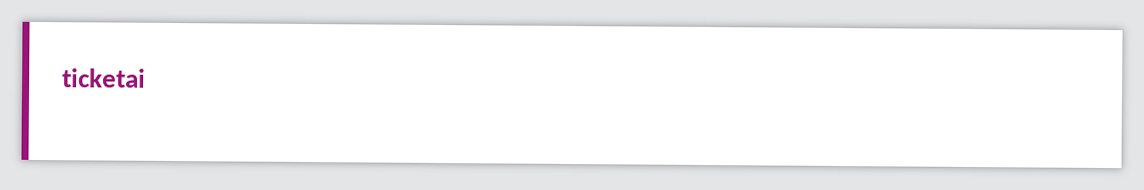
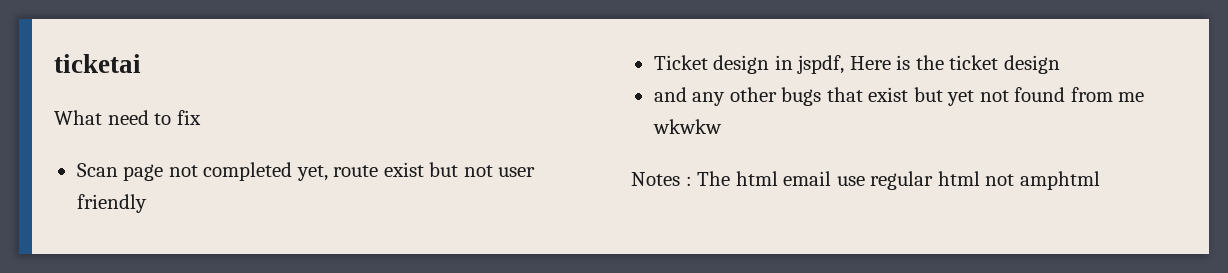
(146, 78) none -> [54,110,201,125] [76,162,536,181] [76,194,147,213] [653,55,1060,74] [653,87,1145,106] [652,119,722,134] [631,171,1100,190] // What need to fix // Scan page not completed yet, route exist but not user friendly // Ticket design in jspdf, Here is the ticket design // and any other bugs that exist but yet not found from me wkwkw // Notes : The html email use regular html not amphtml

